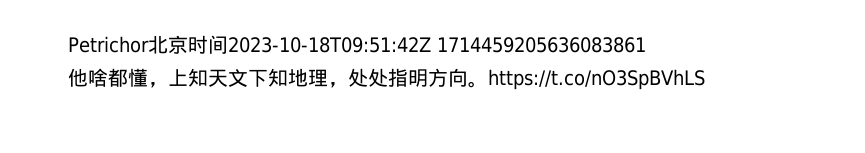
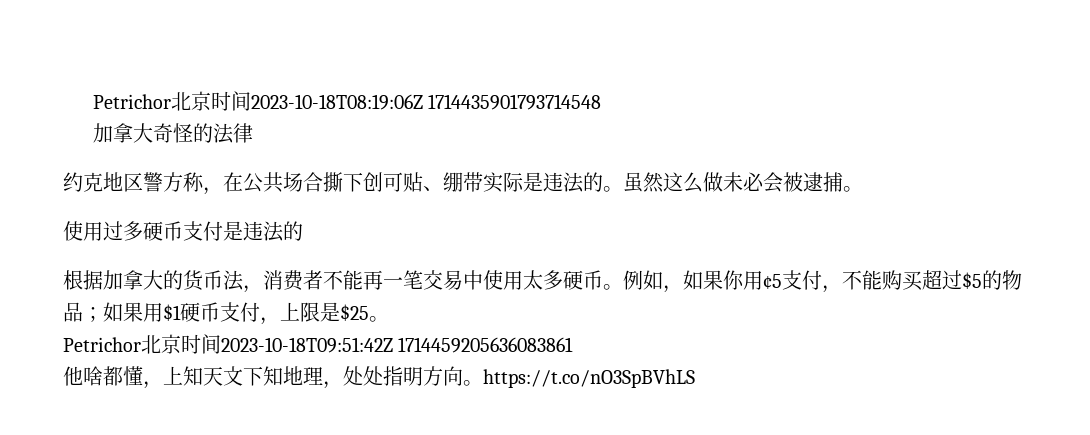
[68,35,228,54] Petrichor北京时间 -> [92,91,601,111] [92,123,253,144] [63,172,863,195] [63,221,303,242] [63,270,1022,293] [63,302,389,325] [63,334,221,354] Petrichor北京时间2023-10-18T08:19:06Z 1714435901793714548 // 加拿大奇怪的法律 // 约克地区警方称，在公共场合撕下创可贴、绷带实际是违法的。虽然这么做未必会被逮捕。 // 使用过多硬币支付是违法的 // 根据加拿大的货币法，消费者不能再一笔交易中使用太多硬币。例如，如果你用¢5支付，不能购买超过$5的物品；如果用$1硬币支付，上限是$25。 // Petrichor北京时间

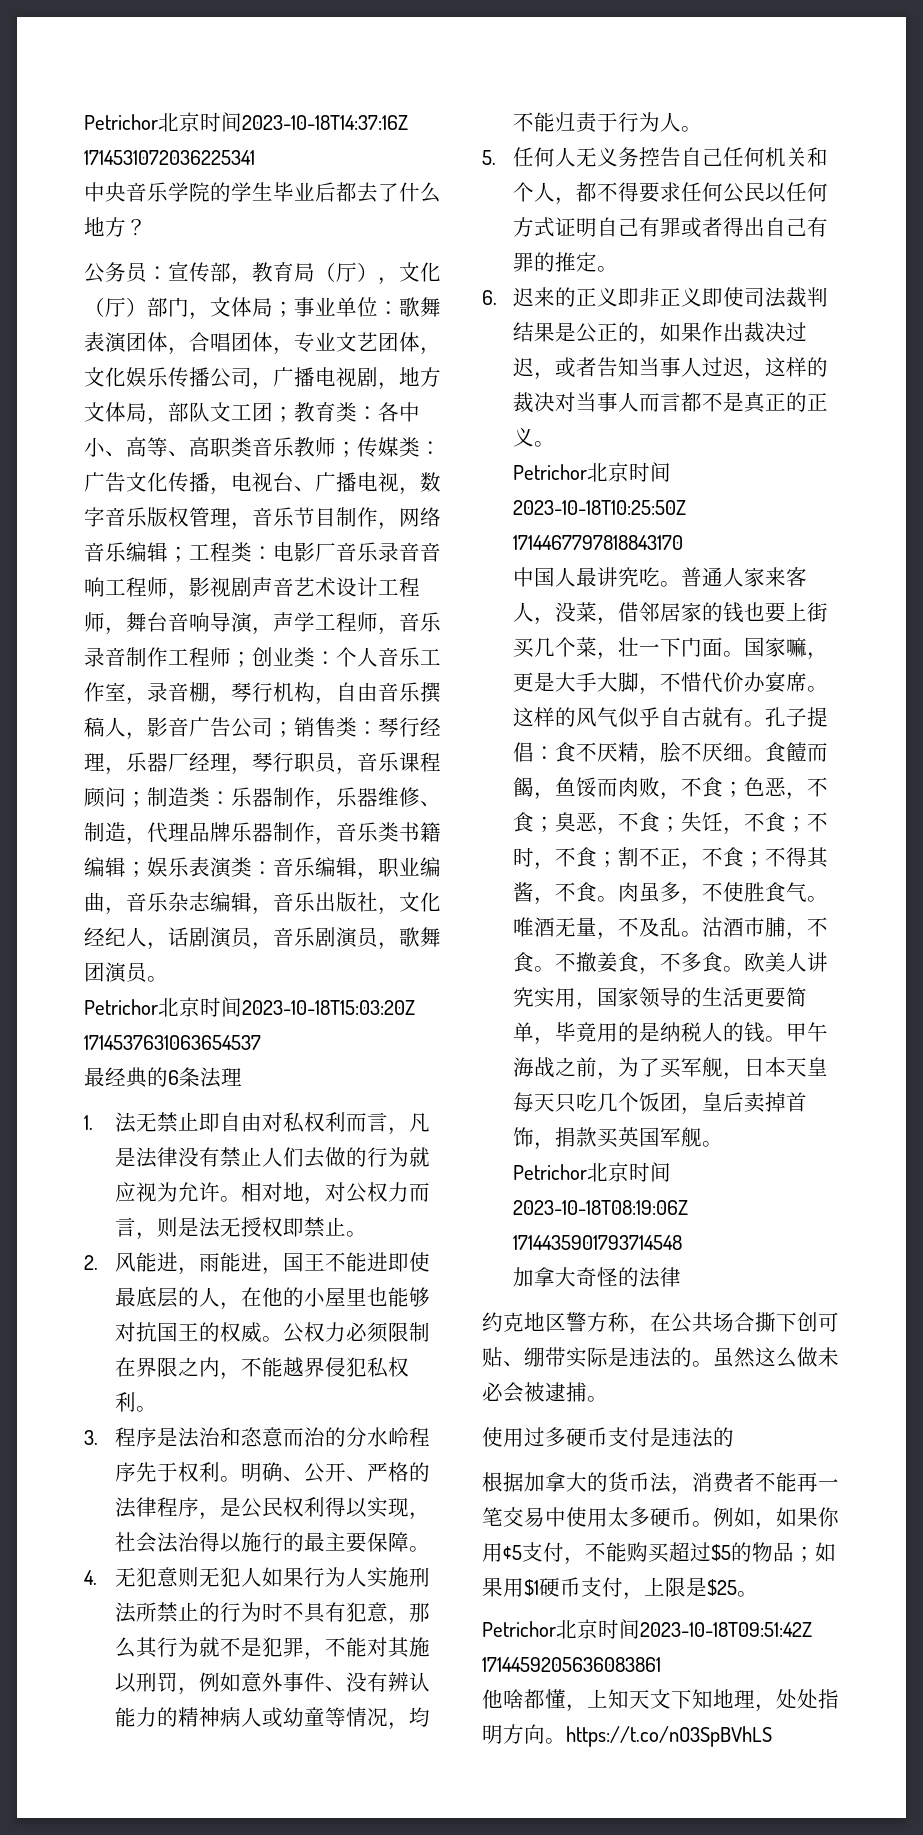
[92,91,251,111] Petrichor北京时间 -> [84,112,408,132] [84,150,255,165] [84,182,441,203] [84,217,147,237] [84,262,441,285] [84,297,441,320] [84,332,441,355] [84,367,441,390] [84,402,420,425] [84,437,441,458] [84,472,441,495] [84,507,441,530] [84,542,441,562] [84,577,420,600] [84,612,441,635] [84,647,441,667] [84,682,441,705] [84,717,441,740] [84,752,441,775] [84,787,441,810] [84,822,441,845] [84,857,441,880] [84,892,441,915] [84,927,441,950] [84,962,168,983] [84,997,415,1017] [84,1035,261,1050] [84,1067,242,1088] [84,1112,431,1135] [115,1147,431,1168] [115,1182,431,1205] [115,1217,368,1240] [84,1252,431,1275] [115,1287,431,1310] [115,1322,431,1343] [115,1357,410,1380] [115,1392,158,1412] [84,1427,431,1448] [115,1462,431,1483] [115,1497,431,1520] [115,1532,431,1553] [84,1567,431,1588] [115,1602,431,1625] [115,1637,431,1660] [115,1672,431,1695] [115,1707,431,1730] [513,112,703,133] [482,147,829,167] [513,182,829,205] [513,217,829,238] [513,252,619,272] [482,287,829,308] [513,322,808,345] [513,357,829,380] [513,392,829,413] [513,427,556,447] [513,462,672,482] [513,500,687,515] [513,535,684,550] [513,567,808,587] [513,602,829,625] [513,637,829,660] [513,672,829,695] [513,707,829,728] [513,742,829,765] [513,777,829,800] [513,812,829,835] [513,847,830,870] [513,882,829,905] [513,917,829,940] [513,952,829,975] [513,987,808,1010] [513,1022,829,1045] [513,1057,829,1080] [513,1092,808,1115] [513,1127,724,1150] [513,1162,672,1182] Petrichor北京时间2023-10-18T14:37:16Z 1714531072036225341 // 中央音乐学院的学生毕业后都去了什么地方？ // 公务员：宣传部，教育局（厅），文化（厅）部门，文体局；事业单位：歌舞表演团体，合唱团体，专业文艺团体，文化娱乐传播公司，广播电视剧，地方文体局，部队文工团；教育类：各中小、高等、高职类音乐教师；传媒类：广告文化传播，电视台、广播电视，数字音乐版权管理，音乐节目制作，网络音乐编辑；工程类：电影厂音乐录音音响工程师，影视剧声音艺术设计工程师，舞台音响导演，声学工程师，音乐录音制作工程师；创业类：个人音乐工作室，录音棚，琴行机构，自由音乐撰稿人，影音广告公司；销售类：琴行经理，乐器厂经理，琴行职员，音乐课程顾问；制造类：乐器制作，乐器维修、制造，代理品牌乐器制作，音乐类书籍编辑；娱乐表演类：音乐编辑，职业编曲，音乐杂志编辑，音乐出版社，文化经纪人，话剧演员，音乐剧演员，歌舞团演员。 // Petrichor北京时间2023-10-18T15:03:20Z 1714537631063654537 // 最经典的6条法理 // 1.法无禁止即自由对私权利而言，凡是法律没有禁止人们去做的行为就应视为允许。相对地，对公权力而言，则是法无授权即禁止。 // 2.风能进，雨能进，国王不能进即使最底层的人，在他的小屋里也能够对抗国王的权威。公权力必须限制在界限之内，不能越界侵犯私权利。 // 3.程序是法治和恣意而治的分水岭程序先于权利。明确、公开、严格的法律程序，是公民权利得以实现，社会法治得以施行的最主要保障。 // 4.无犯意则无犯人如果行为人实施刑法所禁止的行为时不具有犯意，那么其行为就不是犯罪，不能对其施以刑罚，例如意外事件、没有辨认能力的精神病人或幼童等情况，均不能归责于行为人。 // 5.任何人无义务控告自己任何机关和个人，都不得要求任何公民以任何方式证明自己有罪或者得出自己有罪的推定。 // 6.迟来的正义即非正义即使司法裁判结果是公正的，如果作出裁决过迟，或者告知当事人过迟，这样的裁决对当事人而言都不是真正的正义。 // Petrichor北京时间2023-10-18T10:25:50Z 1714467797818843170 // 中国人最讲究吃。普通人家来客人，没菜，借邻居家的钱也要上街买几个菜，壮一下门面。国家嘛，更是大手大脚，不惜代价办宴席。这样的风气似乎自古就有。孔子提倡：食不厌精，脍不厌细。食饐而餲，鱼馁而肉败，不食；色恶，不食；臭恶，不食；失饪，不食；不时，不食；割不正，不食；不得其酱，不食。肉虽多，不使胜食气。唯酒无量，不及乱。沽酒市脯，不食。不撤姜食，不多食。欧美人讲究实用，国家领导的生活更要简单，毕竟用的是纳税人的钱。甲午海战之前，为了买军舰，日本天皇每天只吃几个饭团，皇后卖掉首饰，捐款买英国军舰。 // Petrichor北京时间

